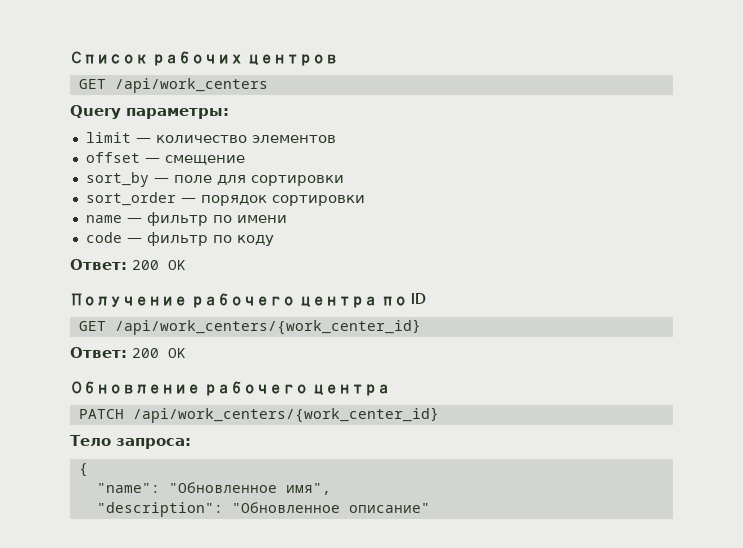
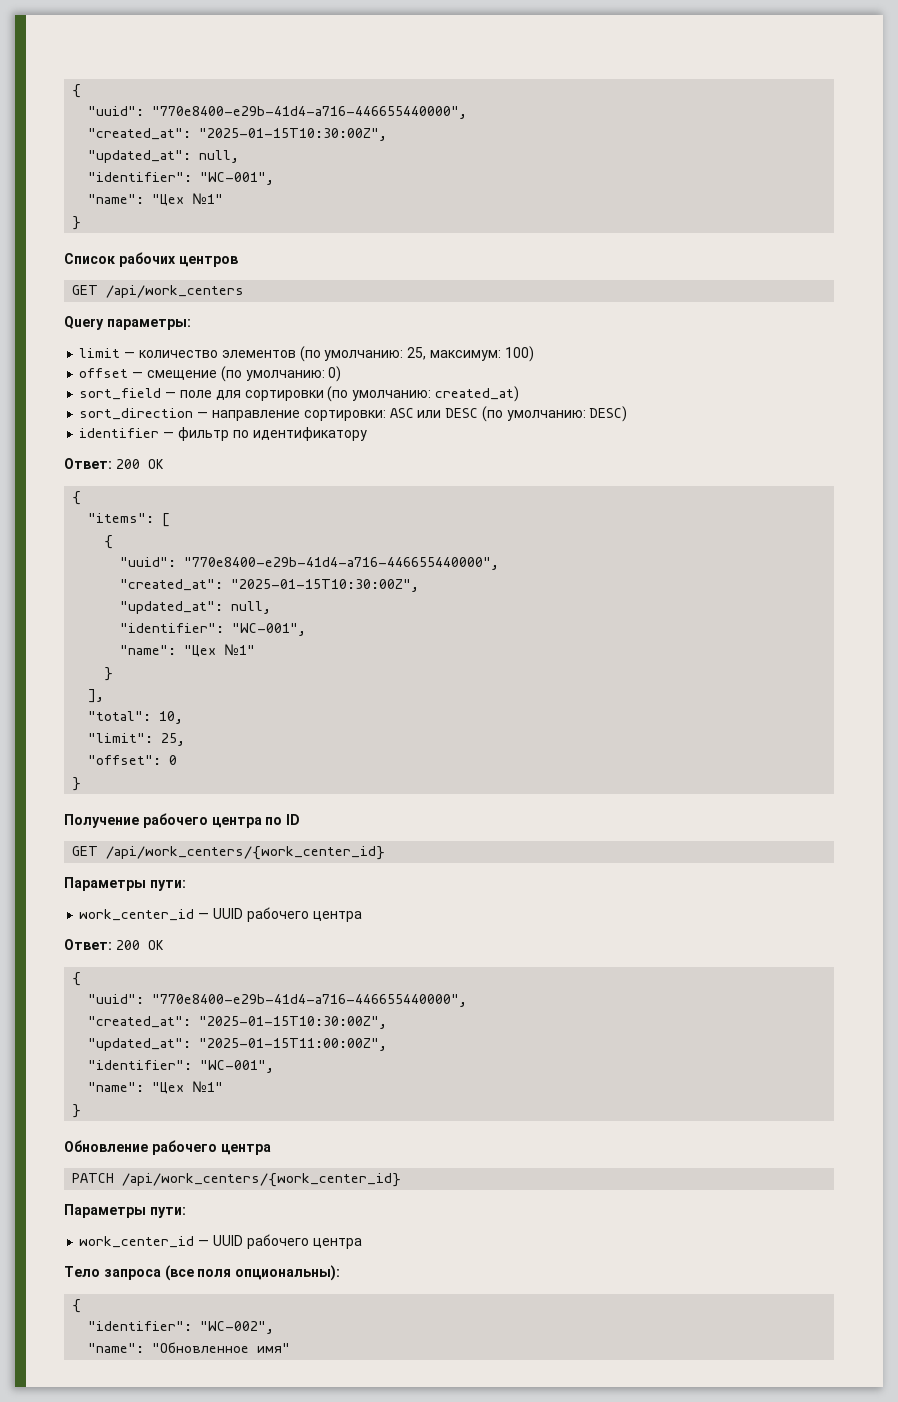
(70, 57) none -> [72,84,82,98] [88,106,468,119] [88,128,388,141] [88,150,240,163] [88,172,275,185] [88,193,224,206] [72,216,82,230] { // "uuid": "770e8400-e29b-41d4-a716-446655440000", // "created_at": "2025-01-15T10:30:00Z", // "updated_at": null, // "identifier": "WC-001", // "name": "Цех №1" // } //
(336, 139) none -> [299,346,534,362] (по умолчанию: 25, максимум: 100)
[85,172,149,187] // sort_by -> [220,366,342,382] [79,388,162,400] (по умолчанию: 0) // sort_field
[85,192,365,206] [85,212,287,226] [85,232,274,246] [70,259,186,270] // sort_order — порядок сортировки // name — фильтр по имени // code — фильтр по коду // Ответ: 200 OK -> [327,386,519,402] [79,406,628,422] [79,427,367,441] [64,458,164,469] [72,491,82,505] [88,513,171,527] [104,535,114,549] [120,557,500,570] [120,579,420,592] [120,601,272,614] [120,623,307,636] [120,644,256,657] [104,667,114,681] [88,689,105,703] [88,711,184,724] [88,733,186,746] [88,755,178,765] [72,777,82,791] (по умолчанию: created_at) // sort_direction — направление сортировки: ASC или DESC (по умолчанию: DESC) // identifier — фильтр по идентификатору // Ответ: 200 OK // { // "items": [ // { // "uuid": "770e8400-e29b-41d4-a716-446655440000", // "created_at": "2025-01-15T10:30:00Z", // "updated_at": null, // "identifier": "WC-001", // "name": "Цех №1" // } // ], // "total": 10, // "limit": 25, // "offset": 0 // }
[70,347,186,358] Ответ: 200 OK -> [64,877,186,891] [79,907,362,922] [64,939,164,950] [72,972,82,986] [88,994,468,1007] [88,1016,388,1029] [88,1038,388,1051] [88,1060,275,1073] [88,1081,224,1094] [72,1104,82,1118] Параметры пути: // work_center_id — UUID рабочего центра // Ответ: 200 OK // { // "uuid": "770e8400-e29b-41d4-a716-446655440000", // "created_at": "2025-01-15T10:30:00Z", // "updated_at": "2025-01-15T11:00:00Z", // "identifier": "WC-001", // "name": "Цех №1" // }
[70,435,191,449] [78,463,88,477] Тело запроса: // { -> [64,1204,186,1218] [79,1234,362,1249] [64,1265,341,1281] [72,1299,82,1313] [88,1321,275,1334] Параметры пути: // work_center_id — UUID рабочего центра // Тело запроса (все поля опциональны): // { // "identifier": "WC-002",
[285,483,331,495] [96,502,430,517] имя", // "description": "Обновленное описание" -> [257,1343,291,1353] имя"

